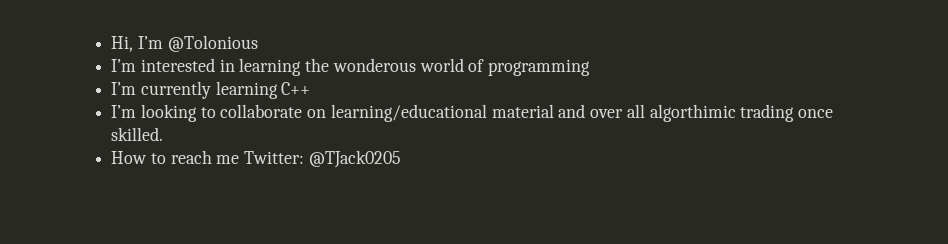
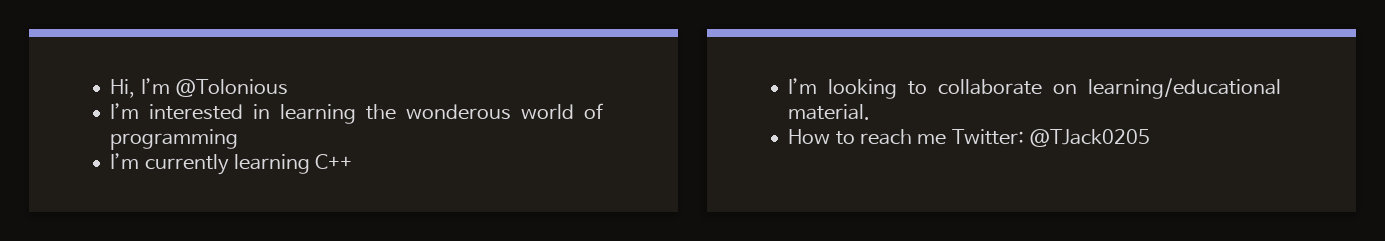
[491,104,833,122] [111,127,164,141] material and over all algorthimic trading once skilled. -> [788,104,871,120] material.

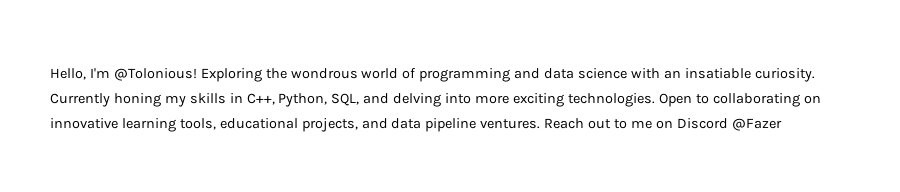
[110,78,288,98] [110,103,604,124] [110,129,239,150] [110,153,353,175] [788,78,1281,99] [788,104,871,120] [788,129,1150,147] Hi, I’m @Tolonious // I’m interested in learning the wonderous world of programming // I’m currently learning C++ // I’m looking to collaborate on learning/educational material. // How to reach me Twitter: @TJack0205 -> [50,68,815,82] [50,93,821,107] [50,118,782,132] Hello, I'm @Tolonious! Exploring the wondrous world of programming and data science with an insatiable curiosity. Currently honing my skills in C++, Python, SQL, and delving into more exciting technologies. Open to collaborating on innovative learning tools, educational projects, and data pipeline ventures. Reach out to me on Discord @Fazer

